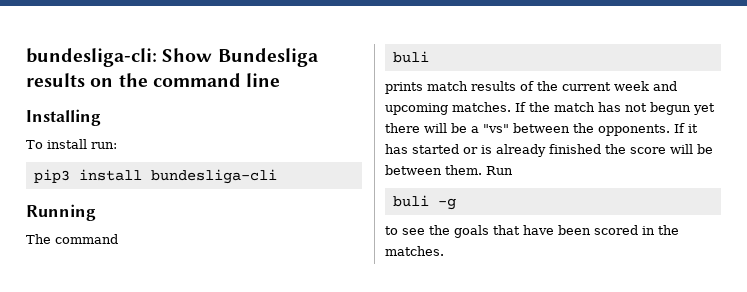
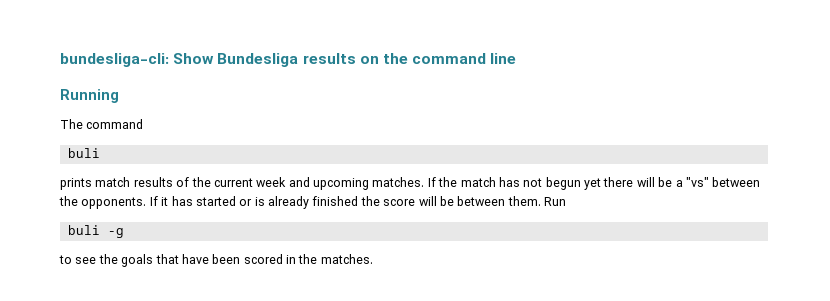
[26,109,101,126] [26,139,117,149] [33,169,277,184] // Installing // To install run: // pip3 install bundesliga-cli -> (517, 58) none

